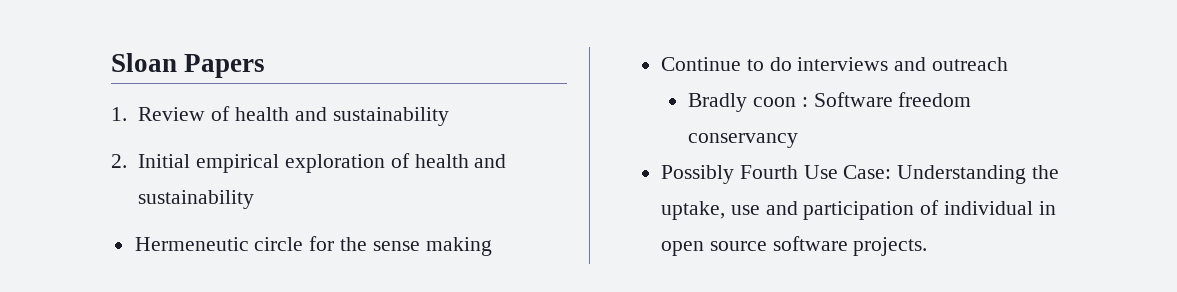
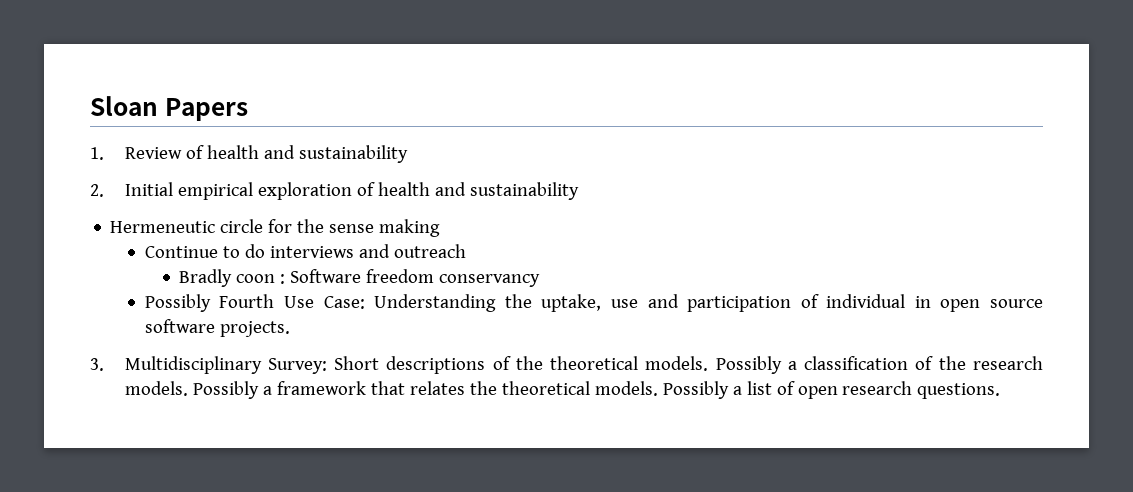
(928, 246) none -> [90,356,1043,374] [124,381,1001,399] // 3. Multidisciplinary Survey: Short descriptions of the theoretical models. Possibly a classification of the research models. Possibly a framework that relates the theoretical models. Possibly a list of open research questions.

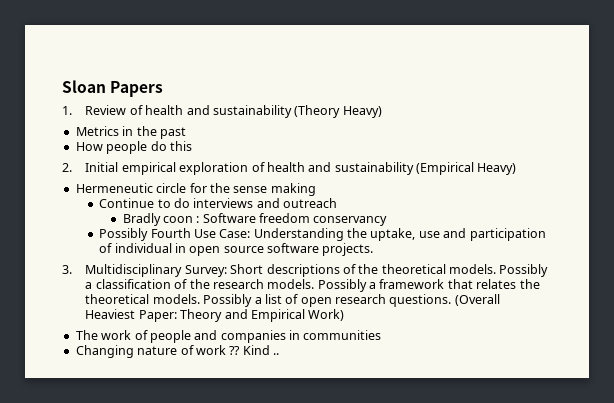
(408, 154) none -> [294,105,382,118] [75,126,186,139] [75,141,192,154] (Theory Heavy) // Metrics in the past // How people do this
(579, 191) none -> [416,162,517,175] (Empirical Heavy)
(1001, 391) none -> [454,294,500,306] [85,309,345,322] [75,330,382,343] [75,345,279,358] (Overall Heaviest Paper: Theory and Empirical Work) // The work of people and companies in communities // Changing nature of work ?? Kind ..

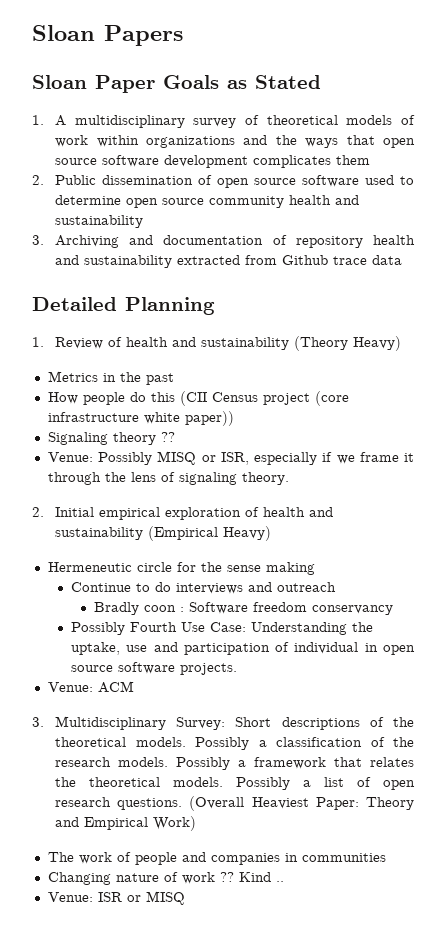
(164, 89) none -> [32,75,321,93] [32,115,415,128] [55,135,415,148] [55,155,371,168] [32,175,414,188] [55,195,360,208] [55,215,144,228] [32,235,415,248] [55,255,403,268] [32,297,215,315] // Sloan Paper Goals as Stated // 1. A multidisciplinary survey of theoretical models of work within organizations and the ways that open source software development complicates them // 2. Public dissemination of open source software used to determine open source community health and sustainability // 3. Archiving and documentation of repository health and sustainability extracted from Github trace data // Detailed Planning
(192, 146) none -> [179,391,349,406] [47,411,234,426] [47,432,175,445] [47,451,414,465] [47,472,289,485] (CII Census project (core infrastructure white paper)) // Signaling theory ?? // Venue: Possibly MISQ or ISR, especially if we frame it through the lens of signaling theory.
(374, 249) none -> [47,681,134,693] // Venue: ACM
(279, 354) none -> [47,891,185,905] // Venue: ISR or MISQ

